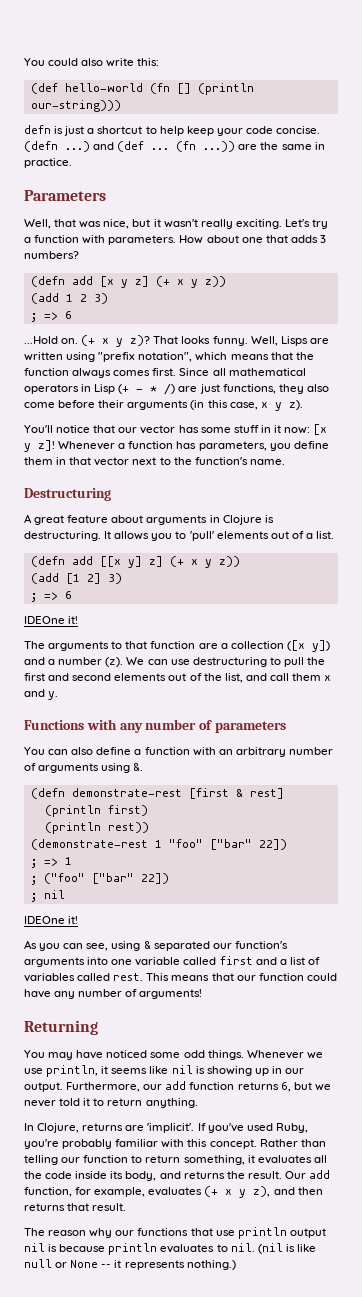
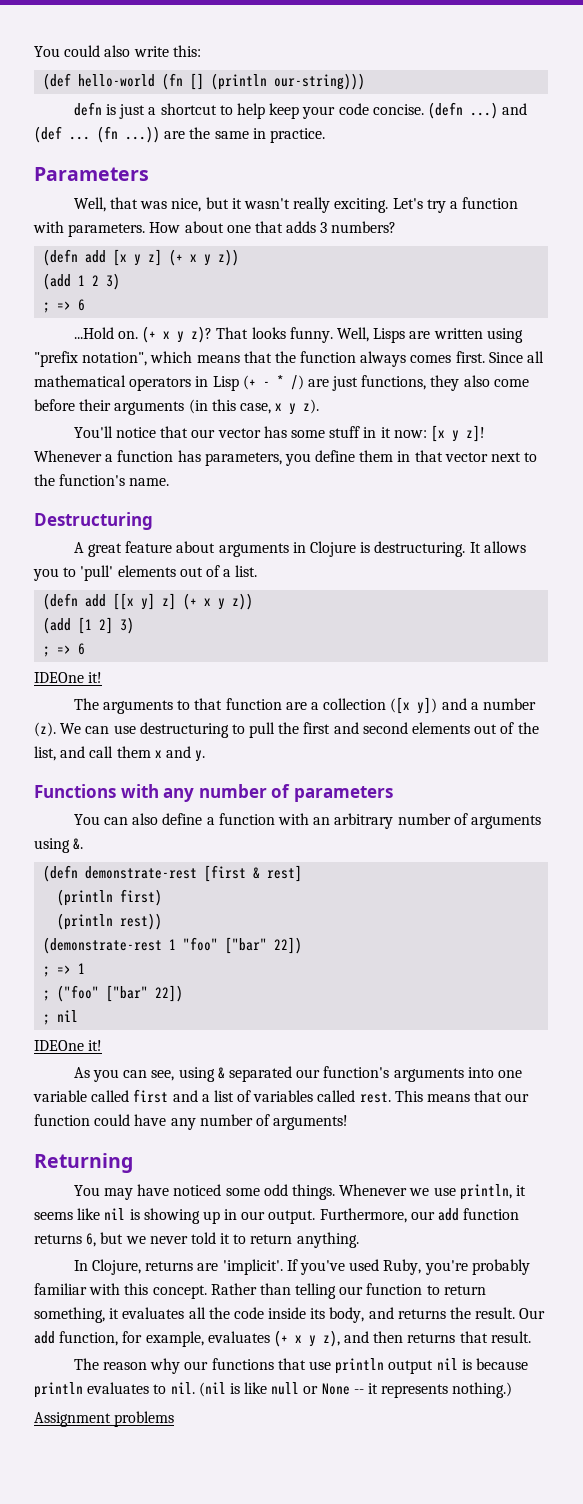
(236, 1265) none -> [34,1411,175,1427] // Assignment problems

